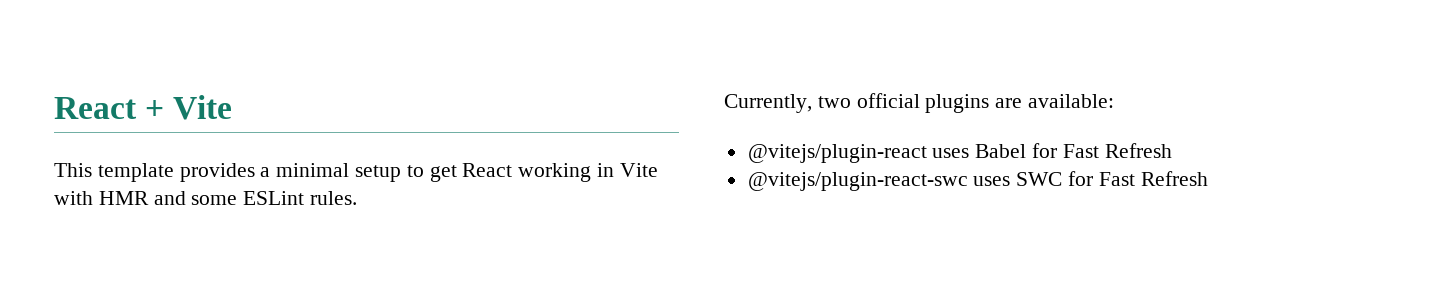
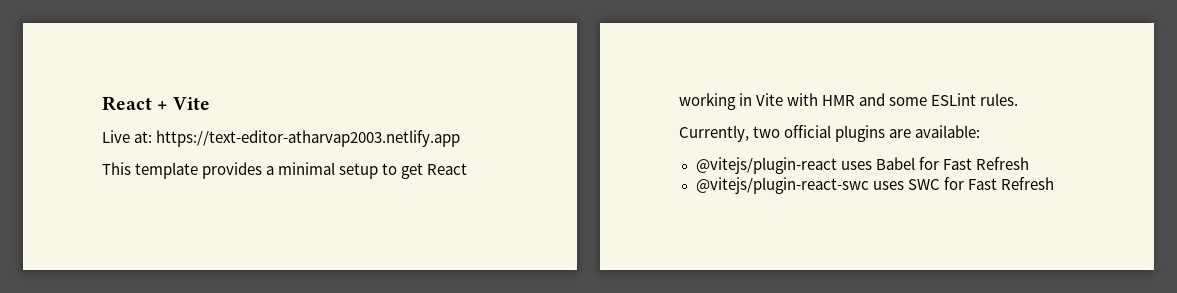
(233, 107) none -> [102,130,461,147] // Live at: https://text-editor-atharvap2003.netlify.app

